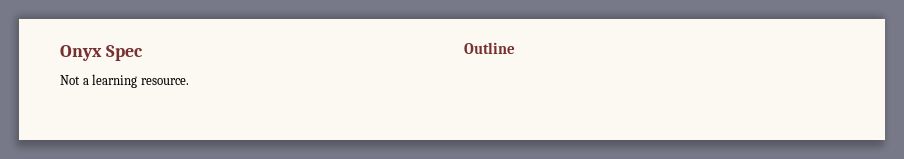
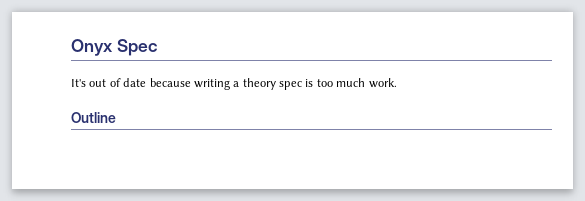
[60,74,189,88] Not a learning resource. -> [71,78,397,90] It's out of date because writing a theory spec is too much work.

